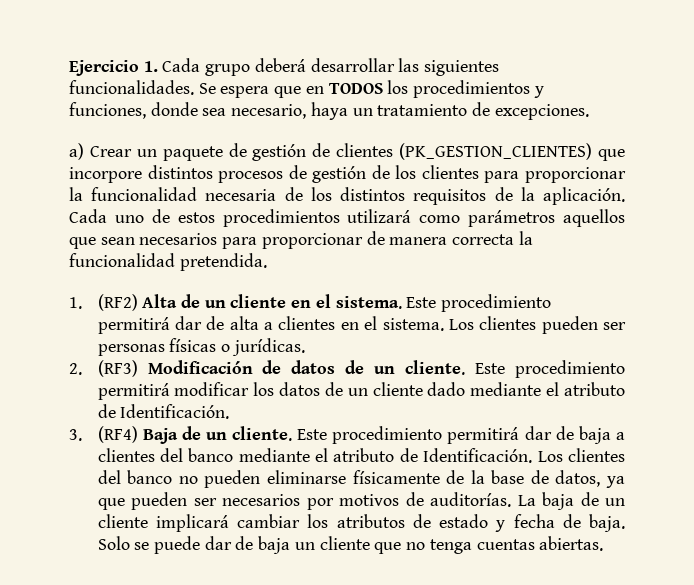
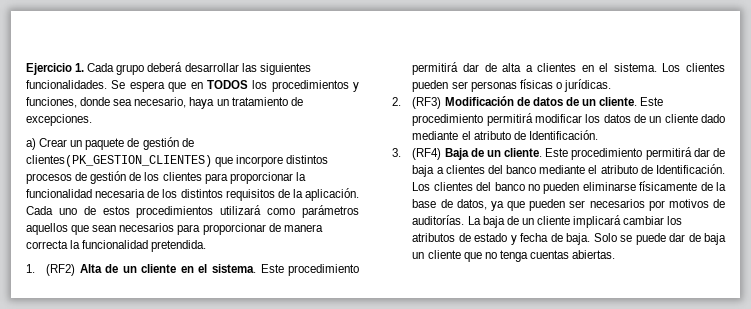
[336,143,593,160] clientes (PK_GESTION_CLIENTES) -> [26,155,212,167] clientes(PK_GESTION_CLIENTES)

